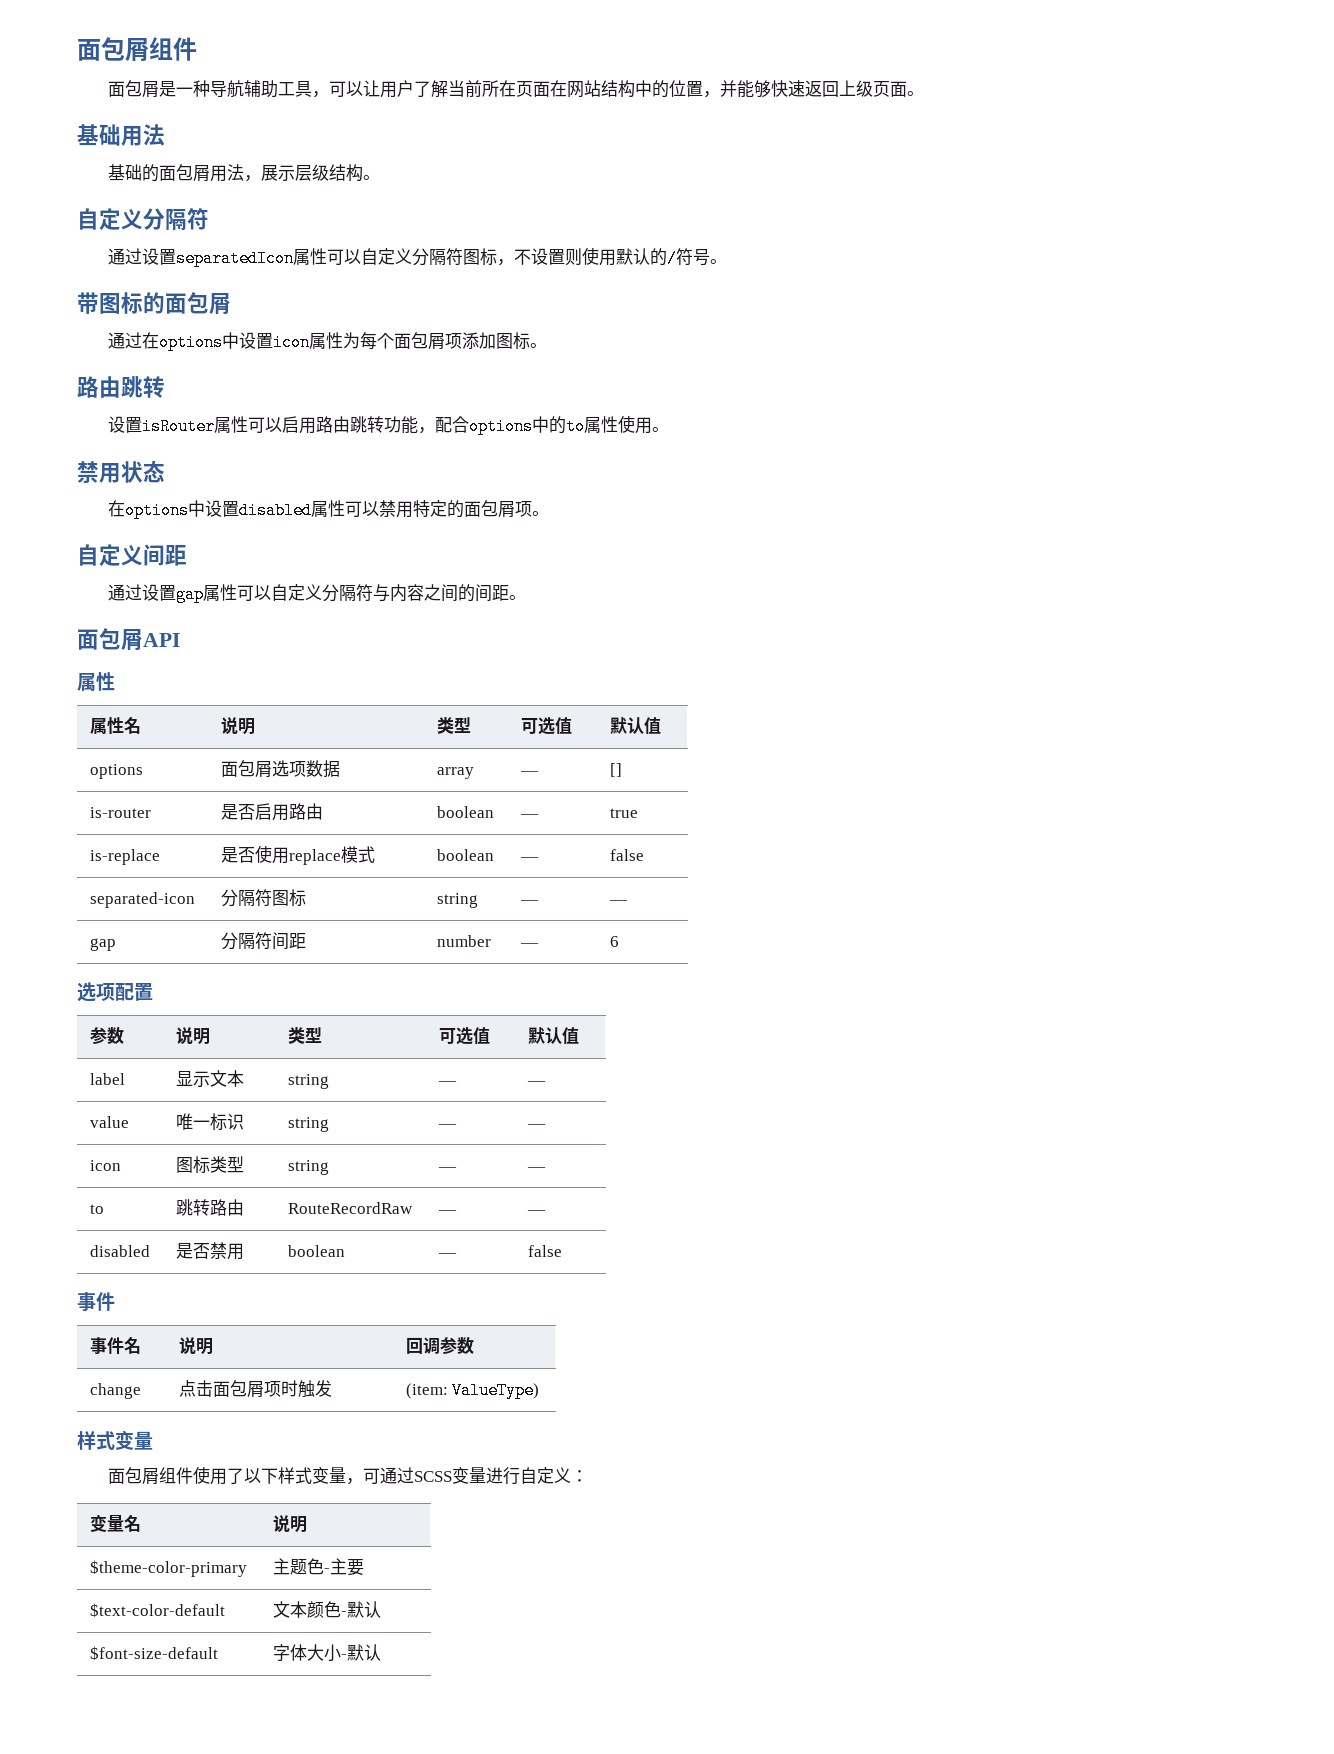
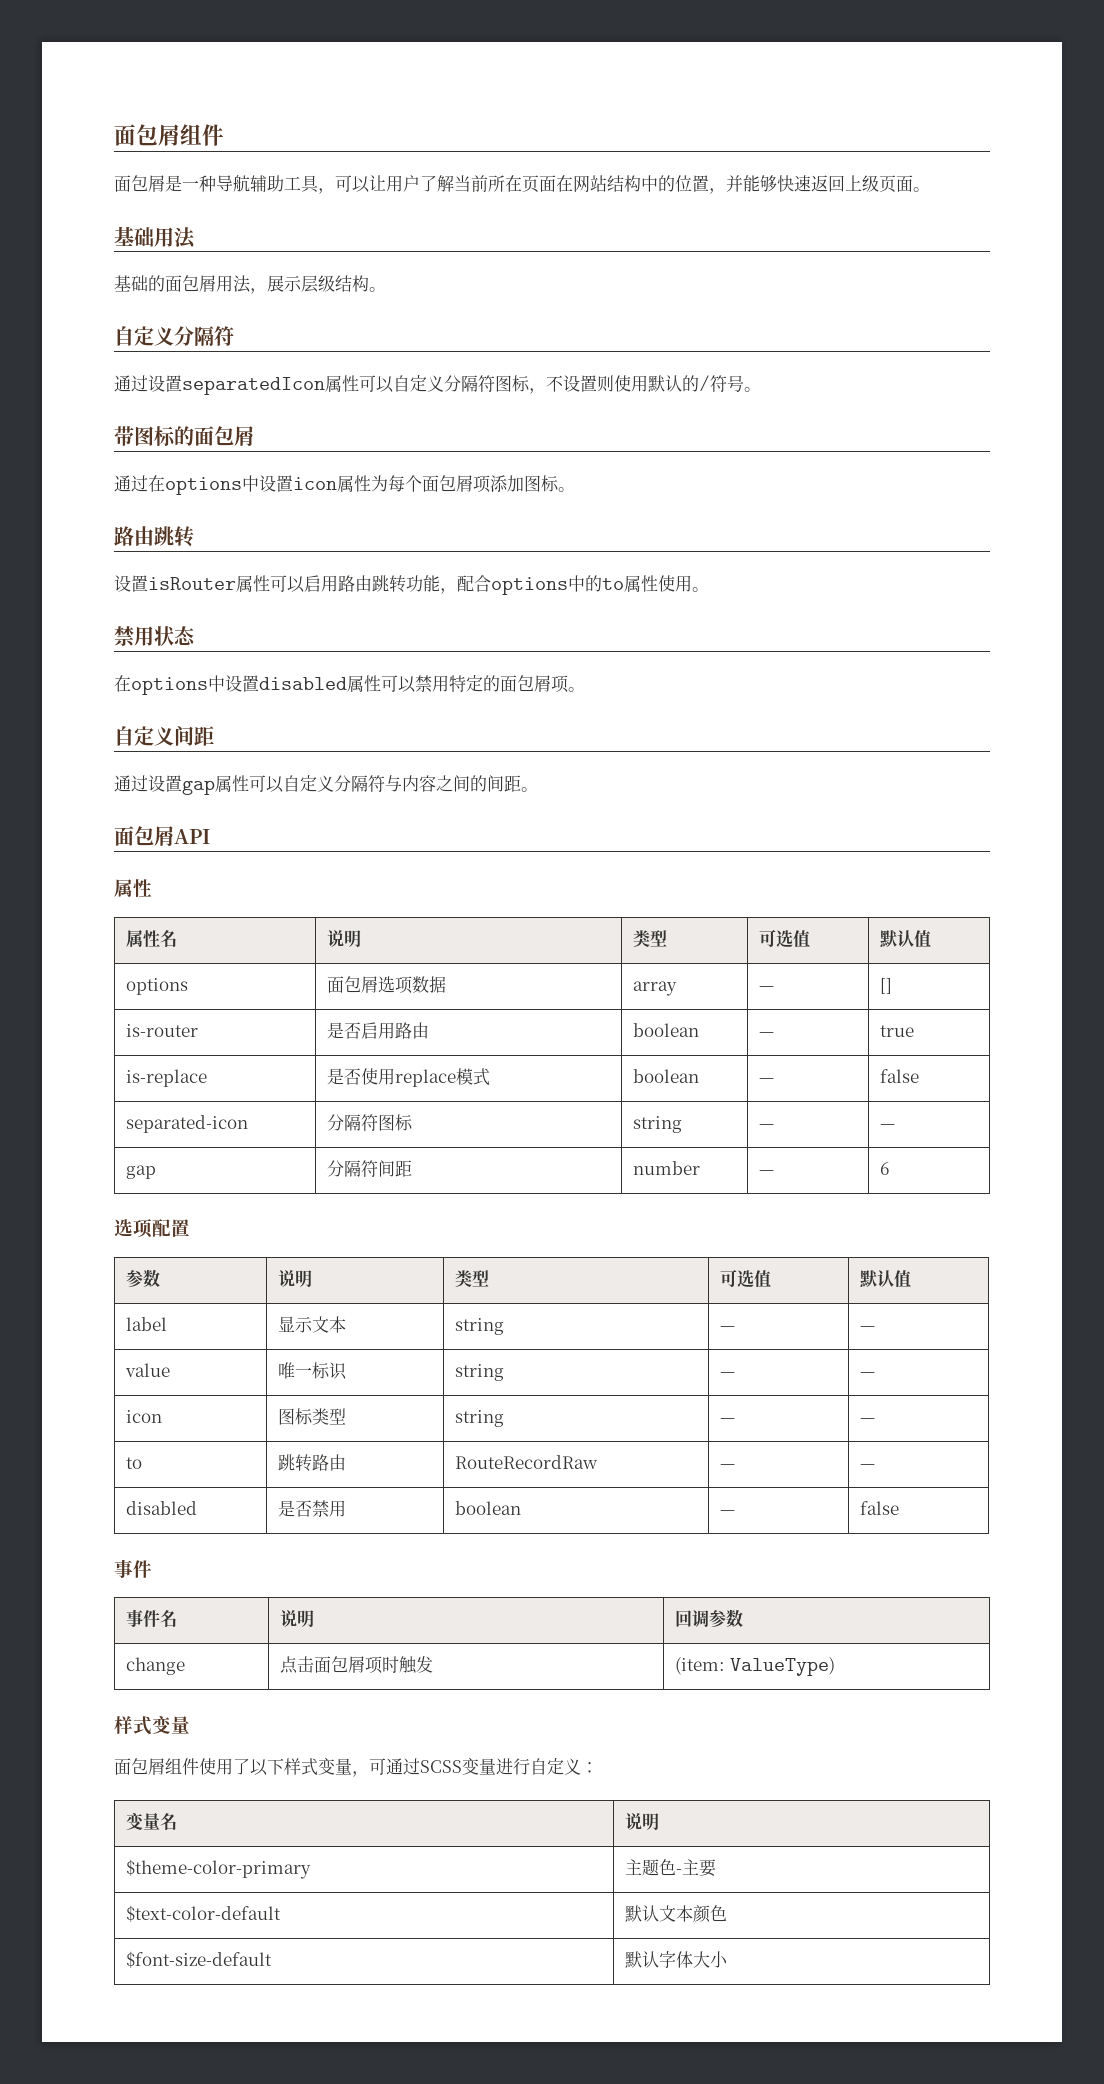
(225, 1610) none -> [625,1905,660,1922] 默认
[340,1601,381,1618] -默认 -> (728, 1913) none
(218, 1653) none -> [625,1951,660,1968] 默认
[340,1644,381,1661] -默认 -> (729, 1959) none

